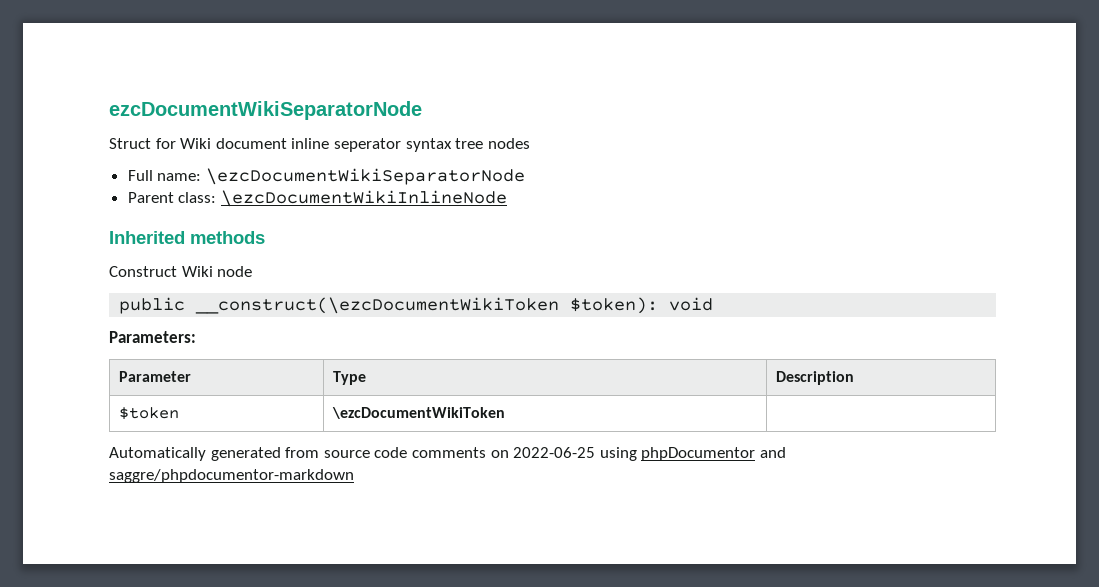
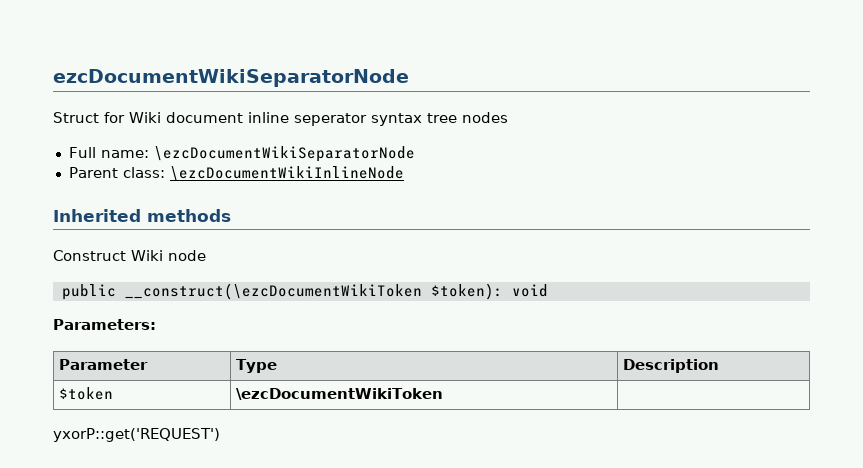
[109,447,786,461] [109,469,354,483] Automatically generated from source code comments on 2022-06-25 using phpDocumentor and saggre/phpdocumentor-markdown -> [53,428,220,442] yxorP::get('REQUEST')

